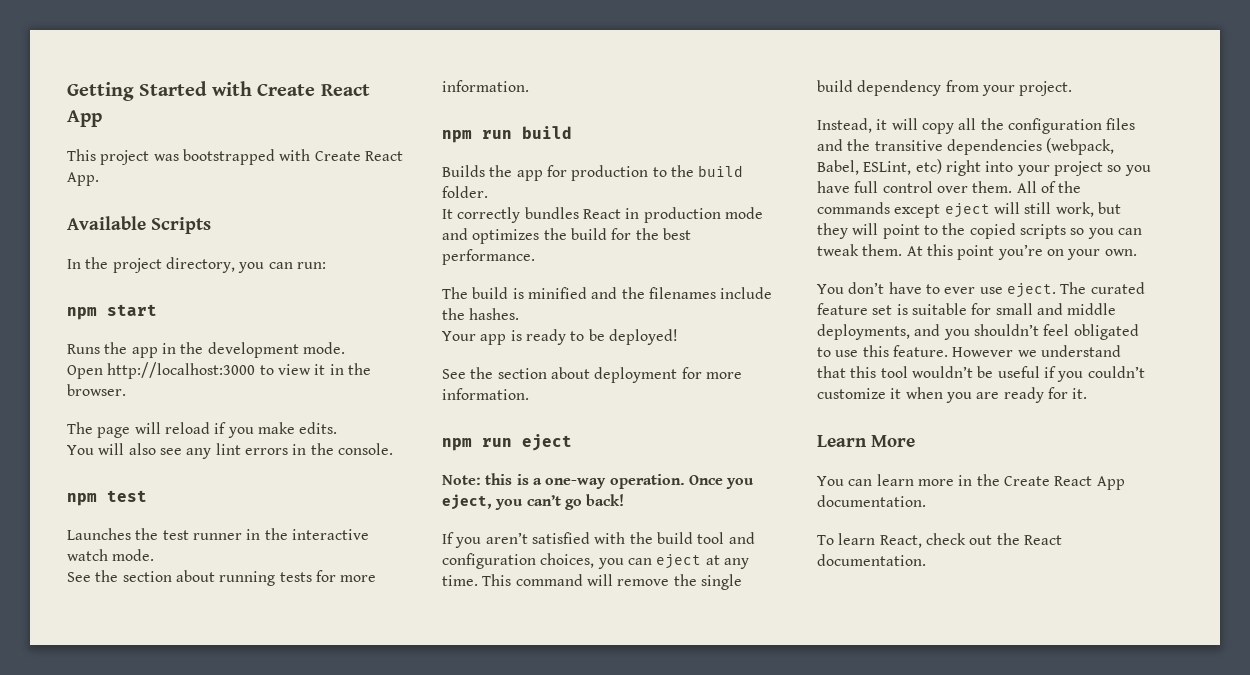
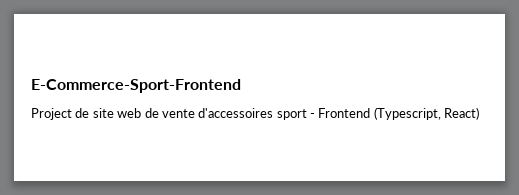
[67,81,370,101] [67,110,102,127] [67,149,403,165] [67,172,99,186] [67,216,211,234] [67,257,326,273] [67,304,157,320] [67,342,345,358] [67,362,371,379] [67,384,126,396] [67,422,338,438] [67,443,393,459] [67,490,147,506] [67,528,369,540] [67,549,155,561] [67,570,377,586] [442,80,529,92] [442,126,572,143] [442,165,744,181] [442,186,488,198] [442,207,763,223] [442,228,691,244] [442,249,535,265] [442,287,773,299] [442,308,520,320] [442,329,678,345] [442,367,742,383] [442,388,529,400] [442,434,572,451] [442,473,755,489] [442,494,625,510] [442,532,755,548] [442,553,749,569] [442,574,742,590] [817,80,1073,96] [817,118,1136,134] [817,138,1115,155] [817,159,1151,176] [817,181,1082,193] [817,202,1121,218] [817,223,1142,239] [817,244,1137,260] [817,282,1145,298] [817,303,1117,315] [817,324,1139,340] [817,345,1121,357] [817,366,1145,382] [817,387,1088,403] [817,435,915,447] [817,474,1125,490] [817,495,926,507] [817,533,1062,548] [817,554,926,566] Getting Started with Create React App // This project was bootstrapped with Create React App. // Available Scripts // In the project directory, you can run: // npm start // Runs the app in the development mode. // Open http://localhost:3000 to view it in the browser. // The page will reload if you make edits. // You will also see any lint errors in the console. // npm test // Launches the test runner in the interactive watch mode. // See the section about running tests for more information. // npm run build // Builds the app for production to the build folder. // It correctly bundles React in production mode and optimizes the build for the best performance. // The build is minified and the filenames include the hashes. // Your app is ready to be deployed! // See the section about deployment for more information. // npm run eject // Note: this is a one-way operation. Once you eject, you can’t go back! // If you aren’t satisfied with the build tool and configuration choices, you can eject at any time. This command will remove the single build dependency from your project. // Instead, it will copy all the configuration files and the transitive dependencies (webpack, Babel, ESLint, etc) right into your project so you have full control over them. All of the commands except eject will still work, but they will point to the copied scripts so you can tweak them. At this point you’re on your own. // You don’t have to ever use eject. The curated feature set is suitable for small and middle deployments, and you shouldn’t feel obligated to use this feature. However we understand that this tool wouldn’t be useful if you couldn’t customize it when you are ready for it. // Learn More // You can learn more in the Create React App documentation. // To learn React, check out the React documentation. -> [31,79,241,93] [31,107,480,120] E-Commerce-Sport-Frontend // Project de site web de vente d'accessoires sport - Frontend (Typescript, React)

